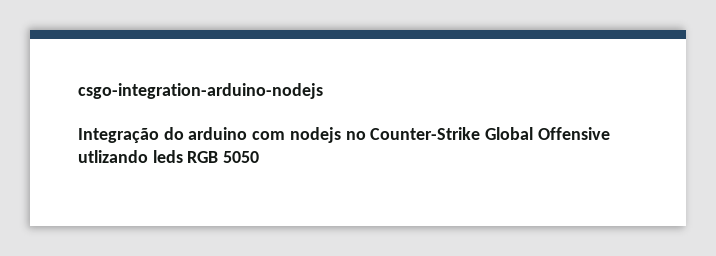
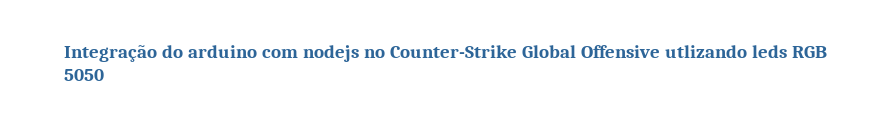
[78,83,323,99] csgo-integration-arduino-nodejs // -> (64, 53) none

